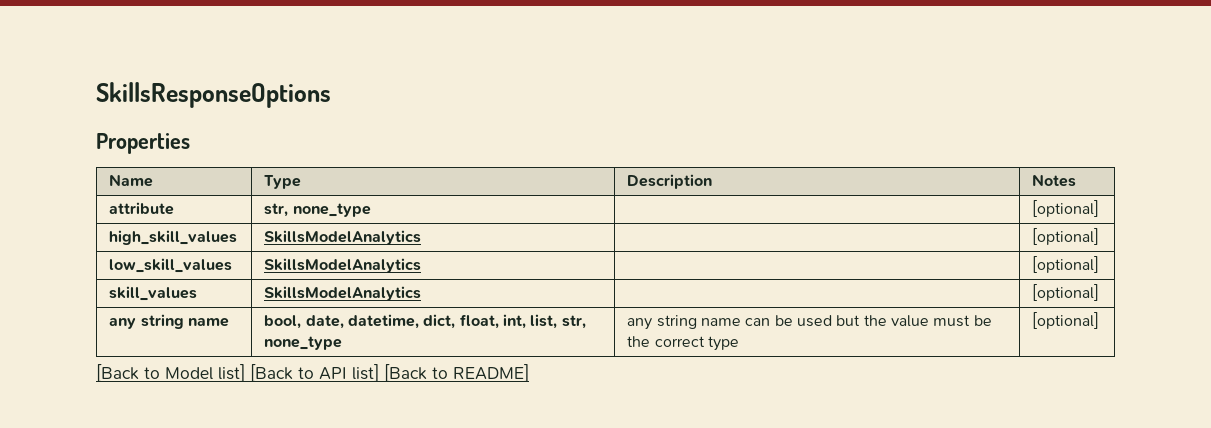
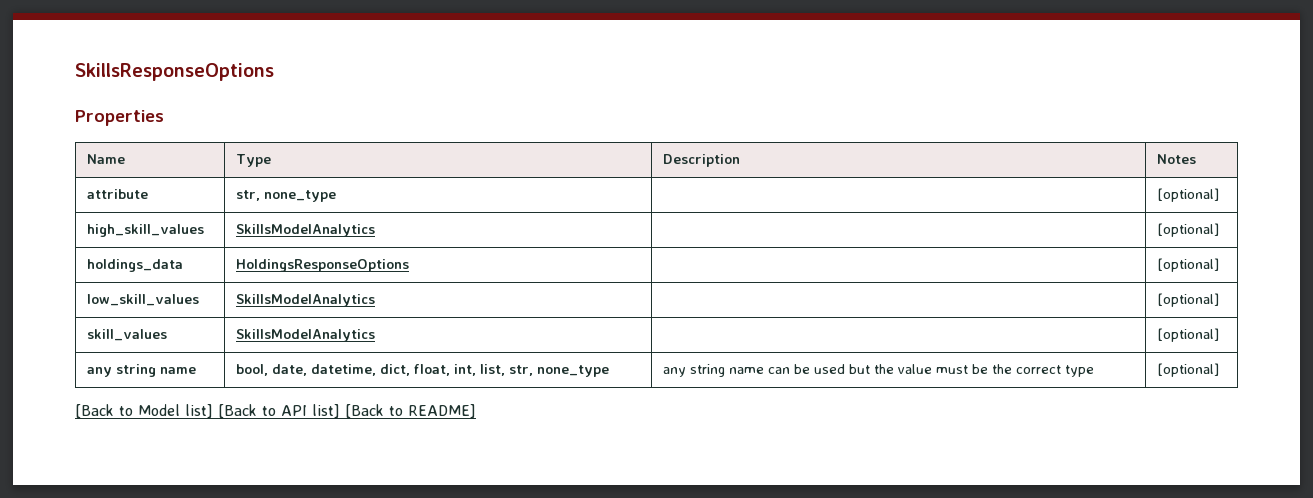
(1100, 236) none -> [87,259,184,272] [236,259,410,272] [1157,258,1220,272] // holdings_data | HoldingsResponseOptions | | [optional]

